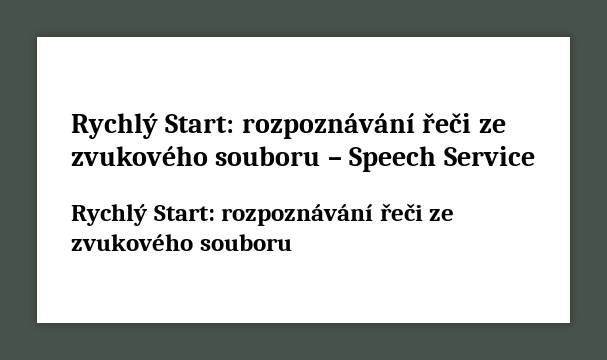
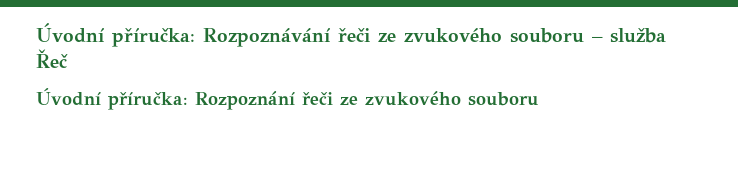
[71,113,415,139] Rychlý Start: rozpoznávání -> [36,23,331,47] Úvodní příručka: Rozpoznávání
[349,146,535,172] [71,204,374,226] Speech Service // Rychlý Start: rozpoznávání -> [610,28,666,43] [36,49,68,68] [36,88,295,110] služba Řeč // Úvodní příručka: Rozpoznání

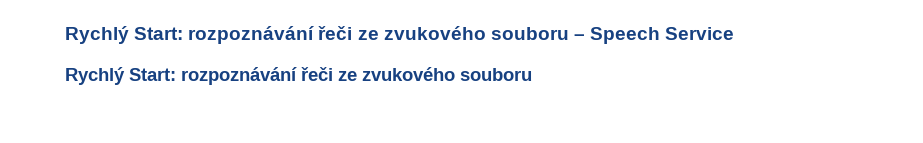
[36,23,331,47] Úvodní příručka: Rozpoznávání -> [65,26,315,44] Rychlý Start: rozpoznávání
[610,28,666,43] [36,49,68,68] [36,88,295,110] služba Řeč // Úvodní příručka: Rozpoznání -> [590,27,735,44] [65,67,297,85] Speech Service // Rychlý Start: rozpoznávání

